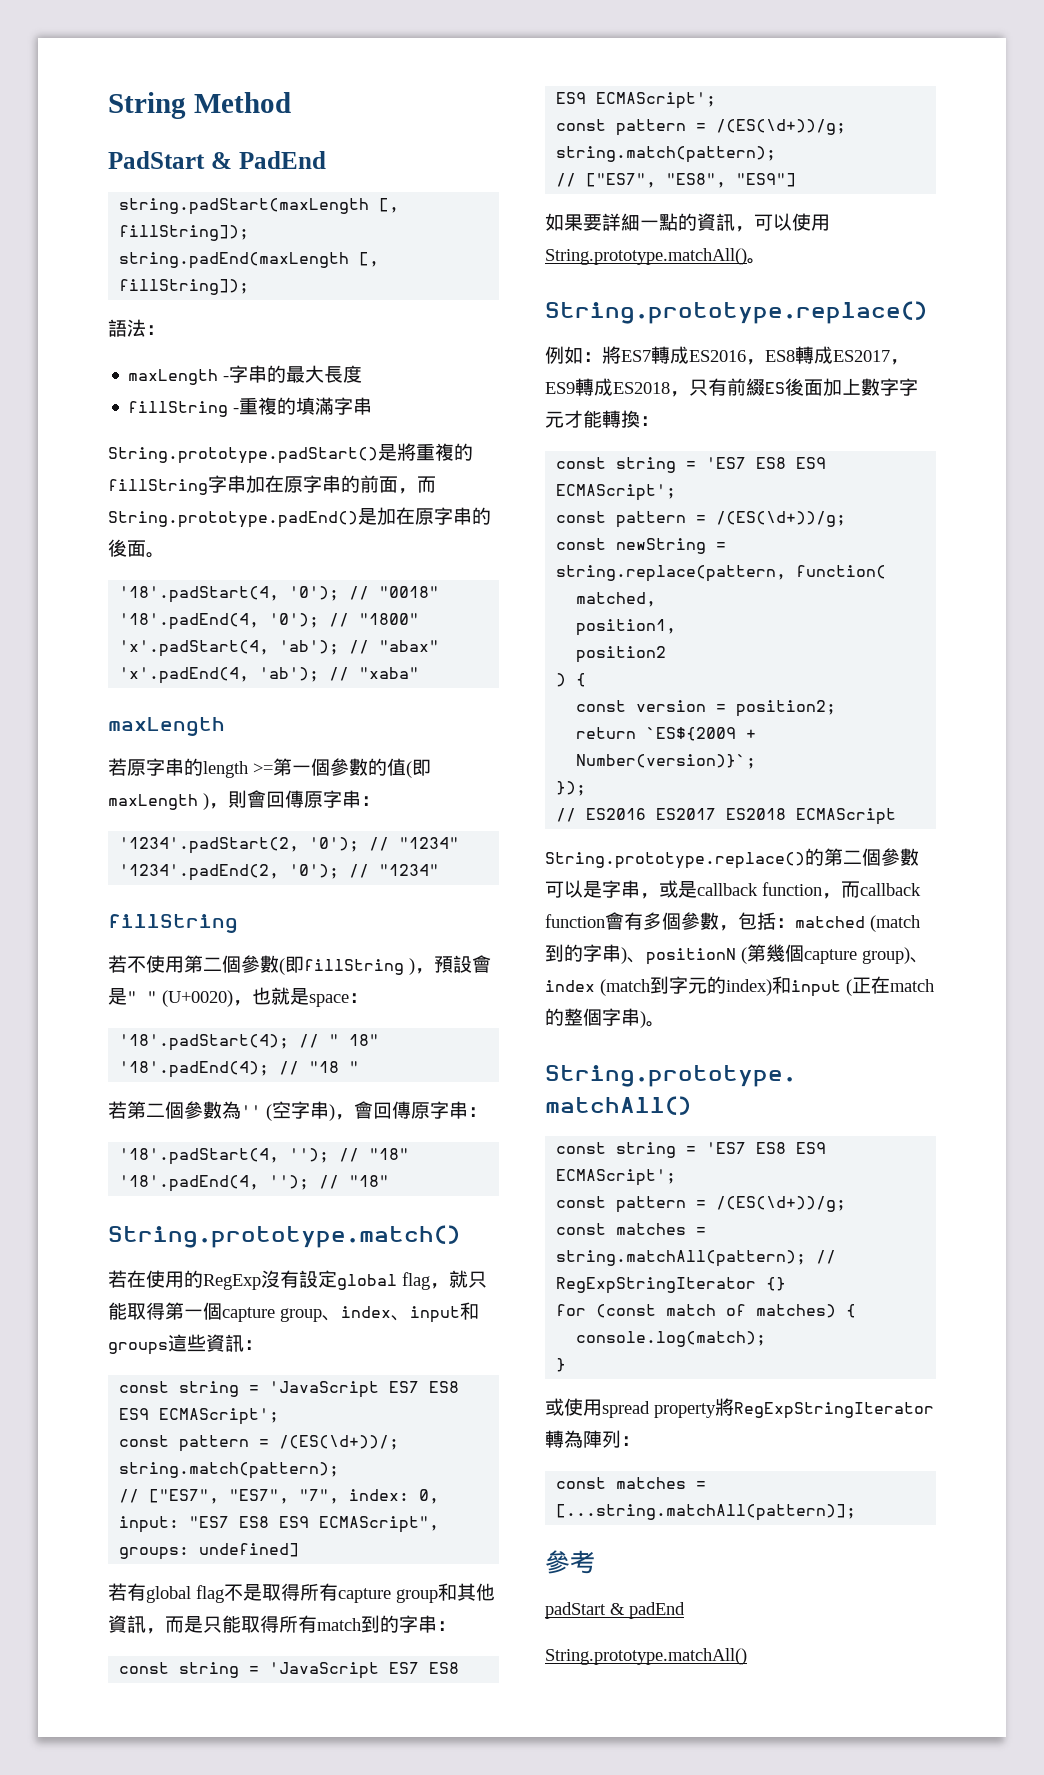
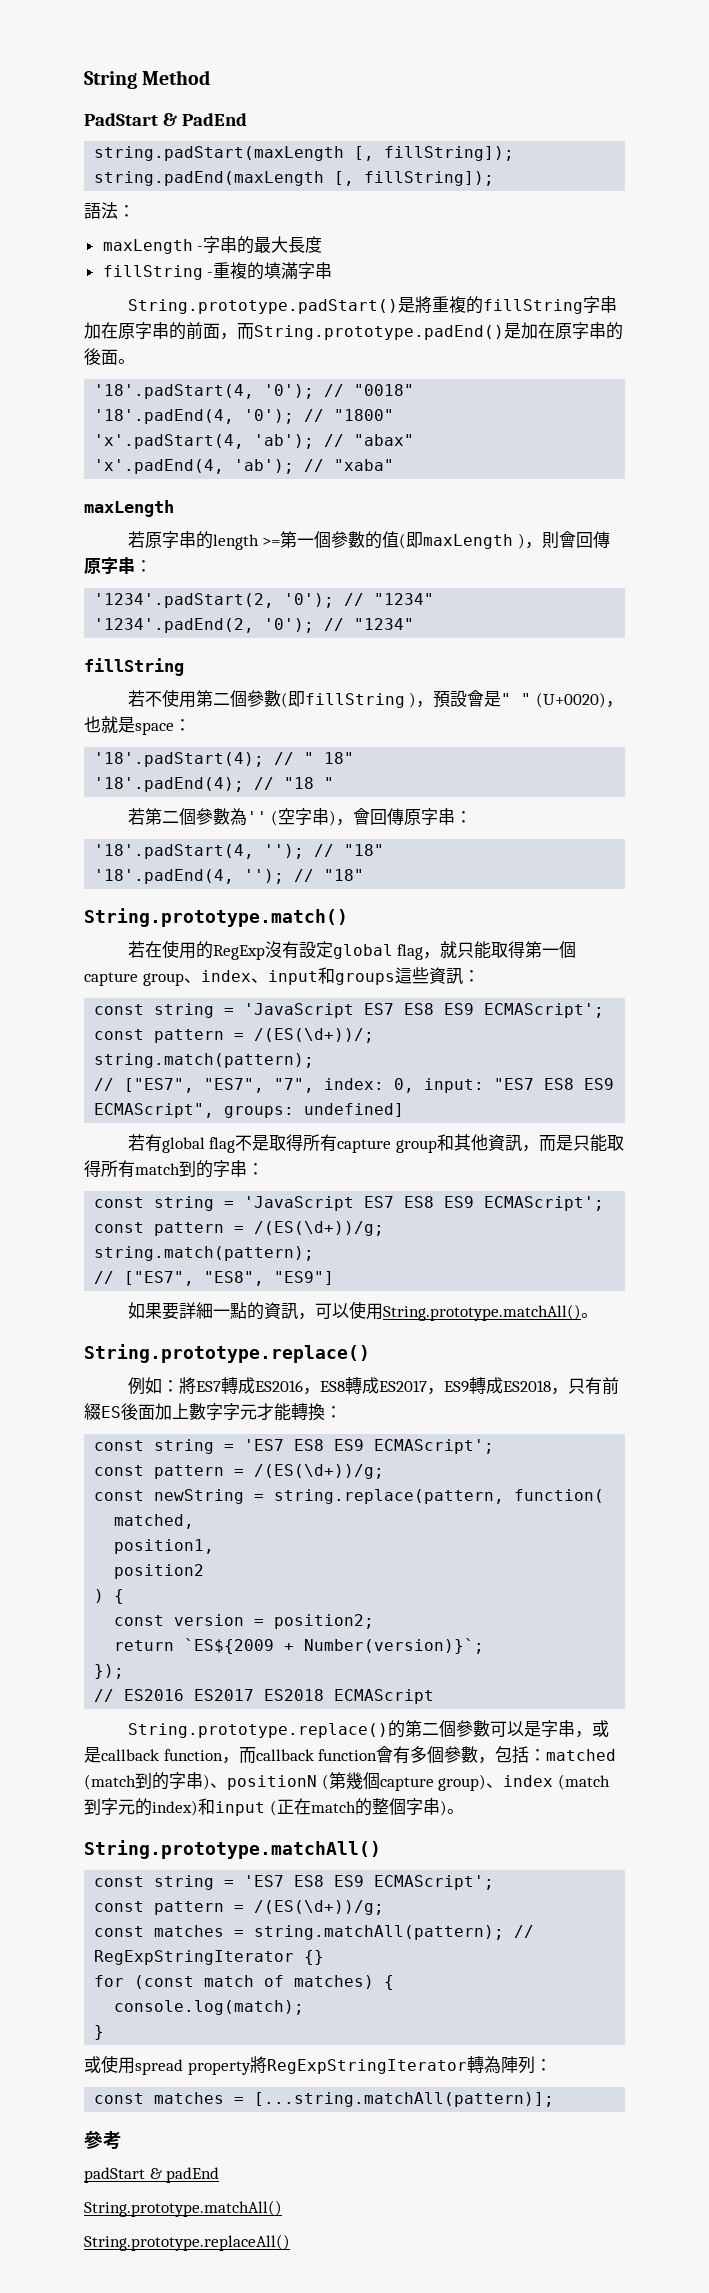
(747, 1656) none -> [84,2234,290,2251] // String.prototype.replaceAll()

